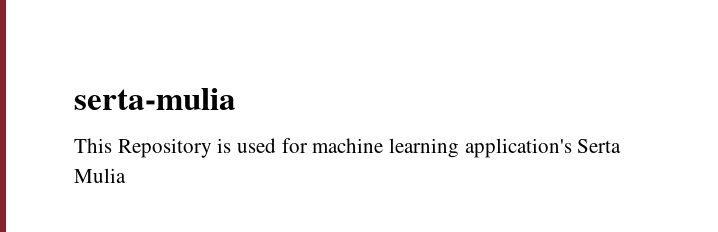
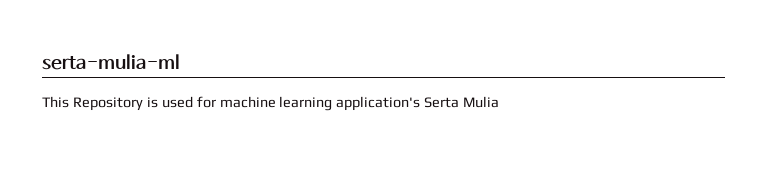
[74,88,236,110] serta-mulia -> [42,54,180,70] serta-mulia-ml

